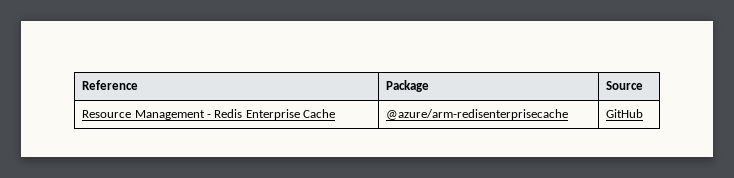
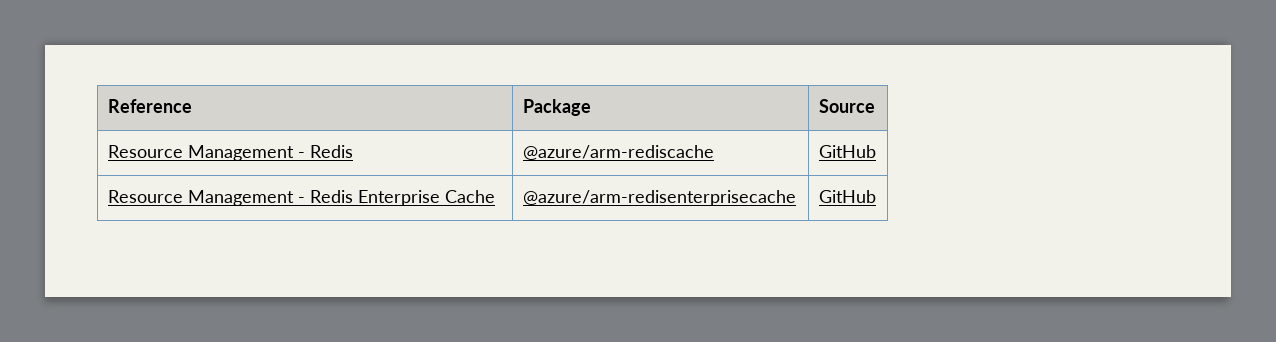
(644, 85) none -> [107,145,353,161] [522,145,714,160] [818,145,876,158] // Resource Management - Redis | @azure/arm-rediscache | GitHub

